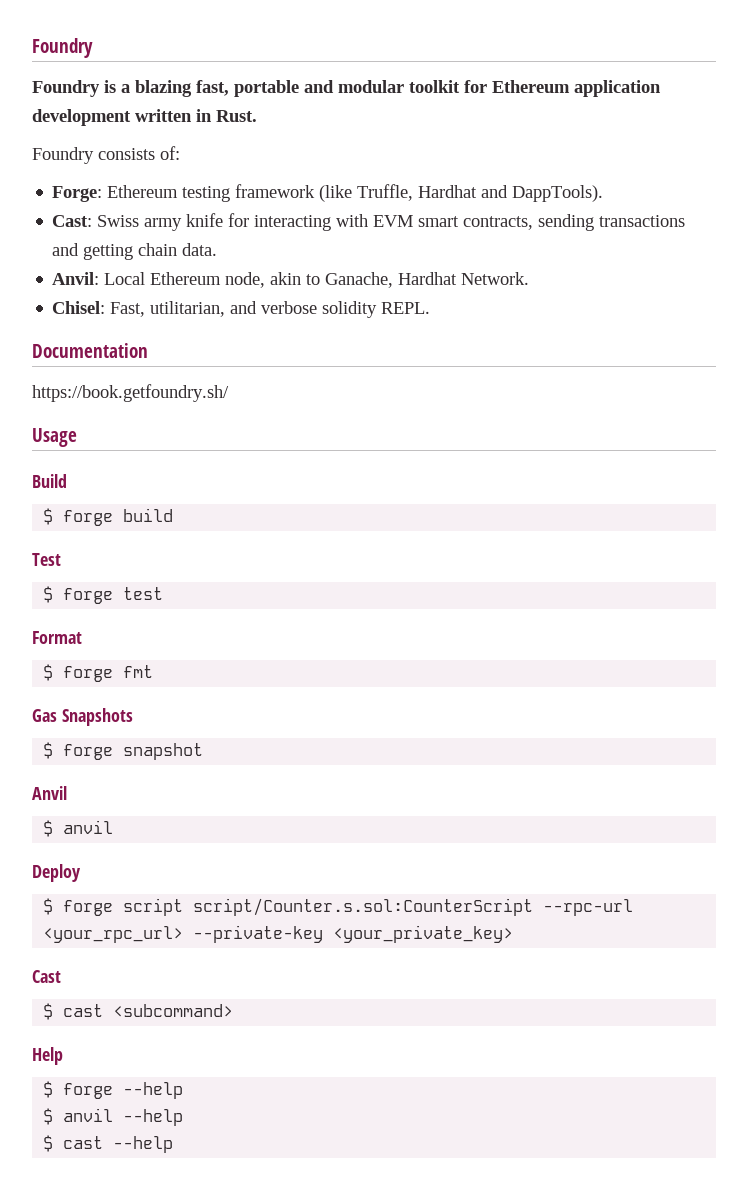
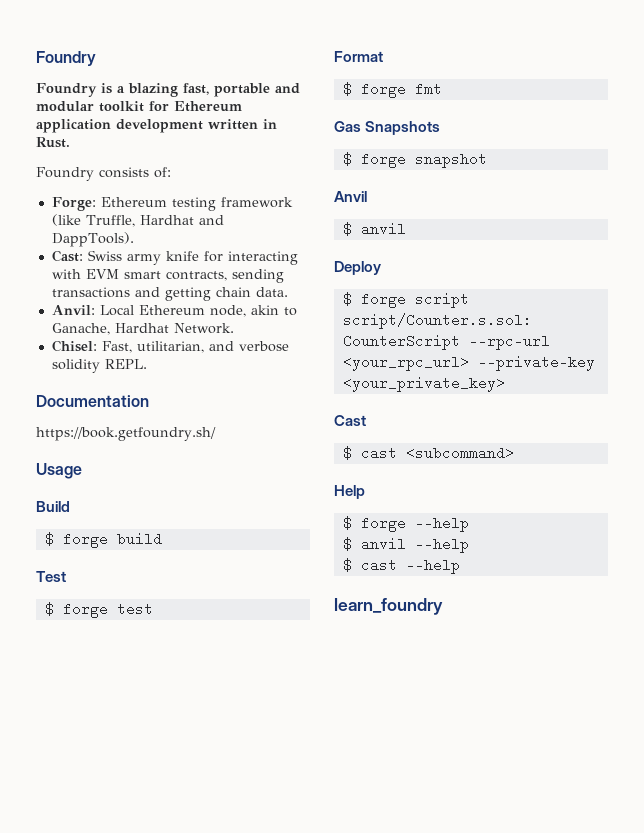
(174, 1144) none -> [334,598,443,615] // learn_foundry

